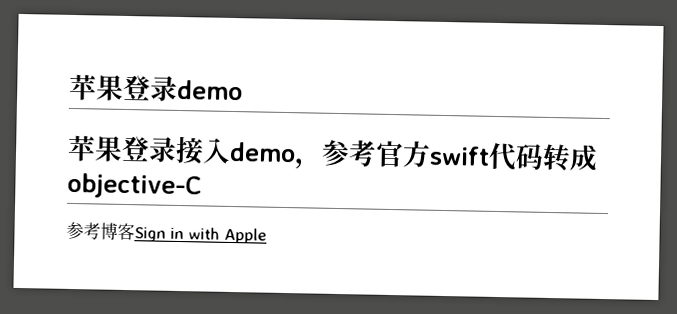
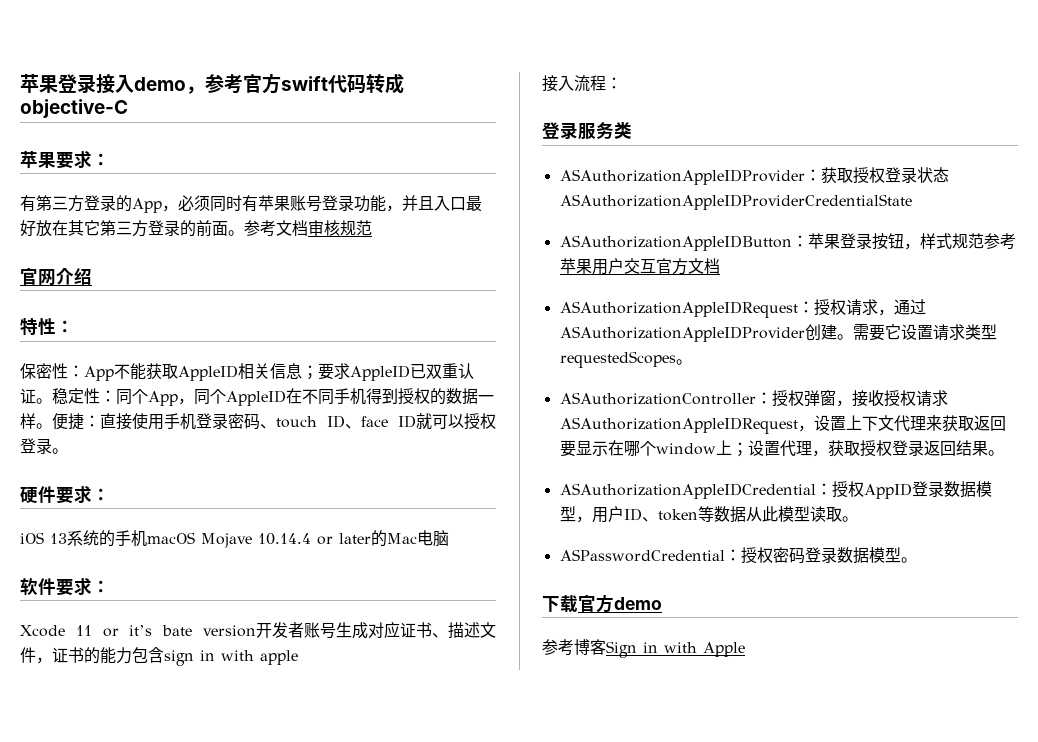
[69,73,243,102] [67,134,177,163] 苹果登录demo // 苹果登录 -> [20,73,96,93] 苹果登录
(202, 186) none -> [20,150,110,169] [20,195,482,213] [20,220,372,237] [20,267,92,286] [20,318,74,336] [20,363,474,381] [20,388,494,406] [20,413,496,430] [20,438,68,454] [20,485,110,504] [20,530,449,548] [20,577,110,596] [20,621,496,639] [20,647,298,666] [542,75,622,92] [542,122,632,140] [559,167,949,185] [559,194,912,210] [559,233,1016,251] [559,258,720,275] [559,299,926,318] [559,324,997,342] [559,351,692,368] [559,390,948,407] [559,415,1006,434] [559,440,1004,457] [559,481,992,499] [559,506,858,523] [559,547,917,564] [542,594,662,613] // 苹果要求： // 有第三方登录的App，必须同时有苹果账号登录功能，并且入口最好放在其它第三方登录的前面。参考文档审核规范 // 官网介绍 // 特性： // 保密性：App不能获取AppleID相关信息；要求AppleID已双重认证。稳定性：同个App，同个AppleID在不同手机得到授权的数据一样。便捷：直接使用手机登录密码、touch ID、face ID就可以授权登录。 // 硬件要求： // iOS 13系统的手机macOS Mojave 10.14.4 or later的Mac电脑 // 软件要求： // Xcode 11 or it’s bate version开发者账号生成对应证书、描述文件，证书的能力包含sign in with apple // 接入流程： // 登录服务类 // ASAuthorizationAppleIDProvider：获取授权登录状态ASAuthorizationAppleIDProviderCredentialState // ASAuthorizationAppleIDButton：苹果登录按钮，样式规范参考苹果用户交互官方文档 // ASAuthorizationAppleIDRequest：授权请求，通过ASAuthorizationAppleIDProvider创建。需要它设置请求类型requestedScopes。 // ASAuthorizationController：授权弹窗，接收授权请求ASAuthorizationAppleIDRequest，设置上下文代理来获取返回要显示在哪个window上；设置代理，获取授权登录返回结果。 // ASAuthorizationAppleIDCredential：授权AppID登录数据模型，用户ID、token等数据从此模型读取。 // ASPasswordCredential：授权密码登录数据模型。 // 下载官方demo

